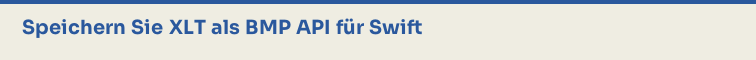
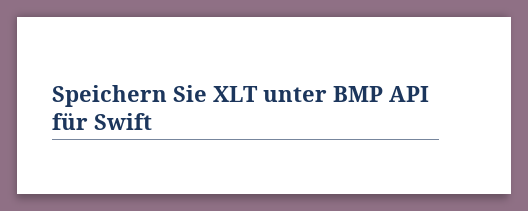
[210,19,240,35] als -> [263,87,327,102] unter

